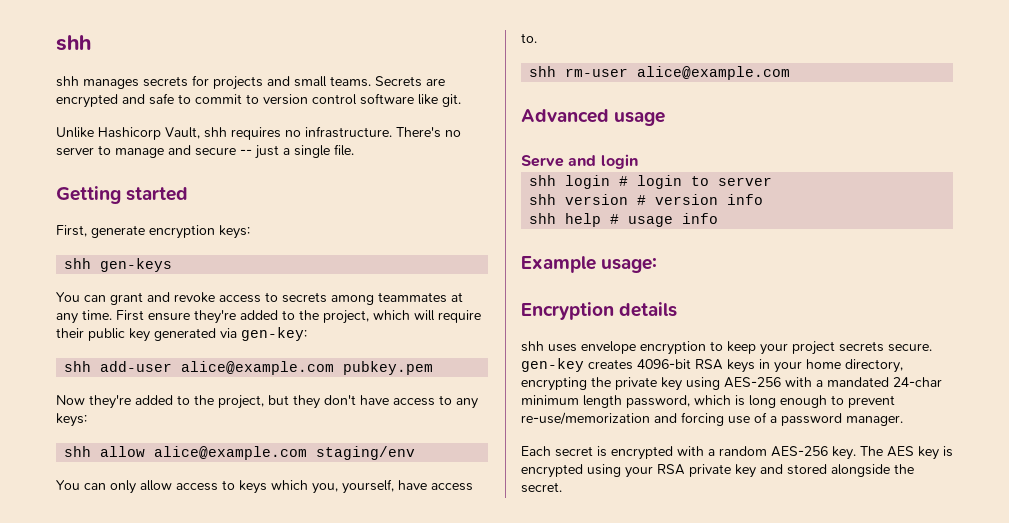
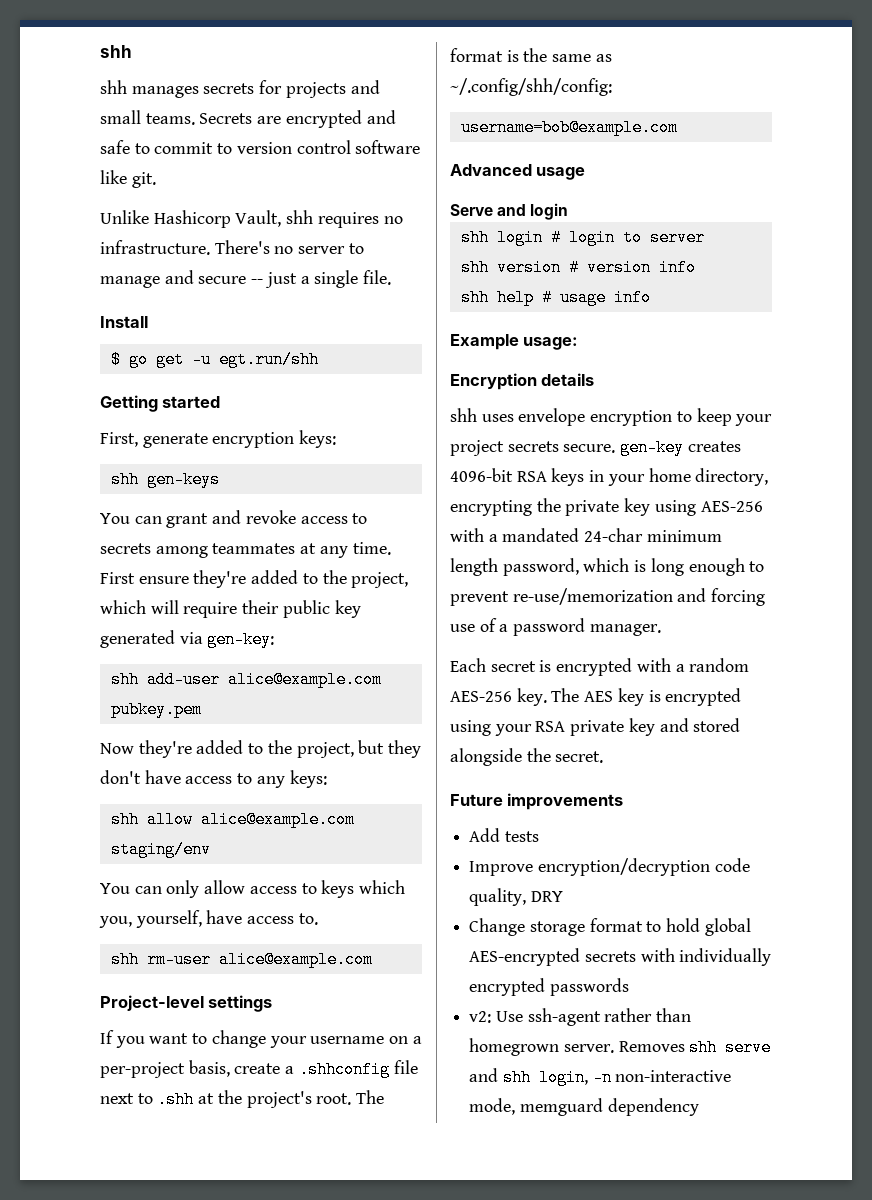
(354, 150) none -> [100,316,148,328] [110,351,319,368] // Install // $ go get -u egt.run/shh
(791, 73) none -> [100,995,273,1012] [100,1030,422,1048] [100,1060,418,1078] [100,1090,385,1108] [450,48,612,62] [450,78,612,96] [460,119,678,136] // Project-level settings // If you want to change your username on a per-project basis, create a .shhconfig file next to .shh at the project's root. The format is the same as ~/.config/shh/config: // username=bob@example.com
(562, 487) none -> [450,793,624,810] [469,828,539,842] [469,858,750,876] [469,888,563,906] [469,918,751,936] [469,948,772,966] [469,978,629,996] [469,1008,692,1026] [469,1038,772,1056] [469,1068,732,1086] [469,1098,699,1116] // Future improvements // Add tests // Improve encryption/decryption code quality, DRY // Change storage format to hold global AES-encrypted secrets with individually encrypted passwords // v2: Use ssh-agent rather than homegrown server. Removes shh serve and shh login, -n non-interactive mode, memguard dependency

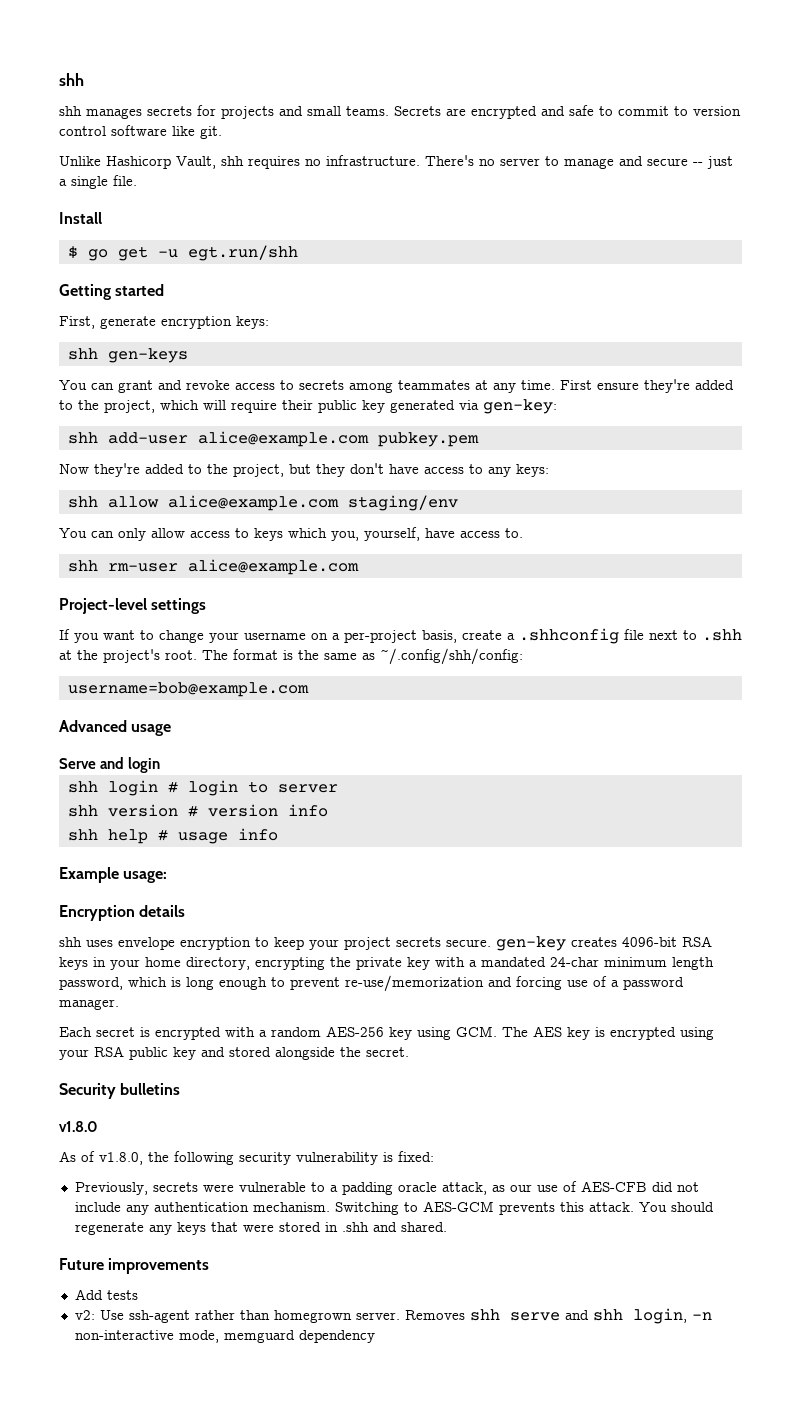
[654,500,763,516] using AES-256 -> (430, 963) none
[516,688,547,706] key. -> [389,1026,497,1040] key using GCM.
[570,720,625,736] private -> [129,1047,168,1060] public
[450,793,624,810] [469,828,539,842] [469,858,750,876] [469,888,563,906] [469,918,751,936] [469,948,772,966] [469,978,629,996] Future improvements // Add tests // Improve encryption/decryption code quality, DRY // Change storage format to hold global AES-encrypted secrets with individually encrypted passwords -> [59,1083,181,1099] [59,1121,98,1132] [59,1151,434,1165] [74,1181,699,1195] [74,1201,714,1215] [74,1222,447,1235] [59,1258,210,1274] [74,1289,138,1300] Security bulletins // v1.8.0 // As of v1.8.0, the following security vulnerability is fixed: // Previously, secrets were vulnerable to a padding oracle attack, as our use of AES-CFB did not include any authentication mechanism. Switching to AES-GCM prevents this attack. You should regenerate any keys that were stored in .shh and shared. // Future improvements // Add tests

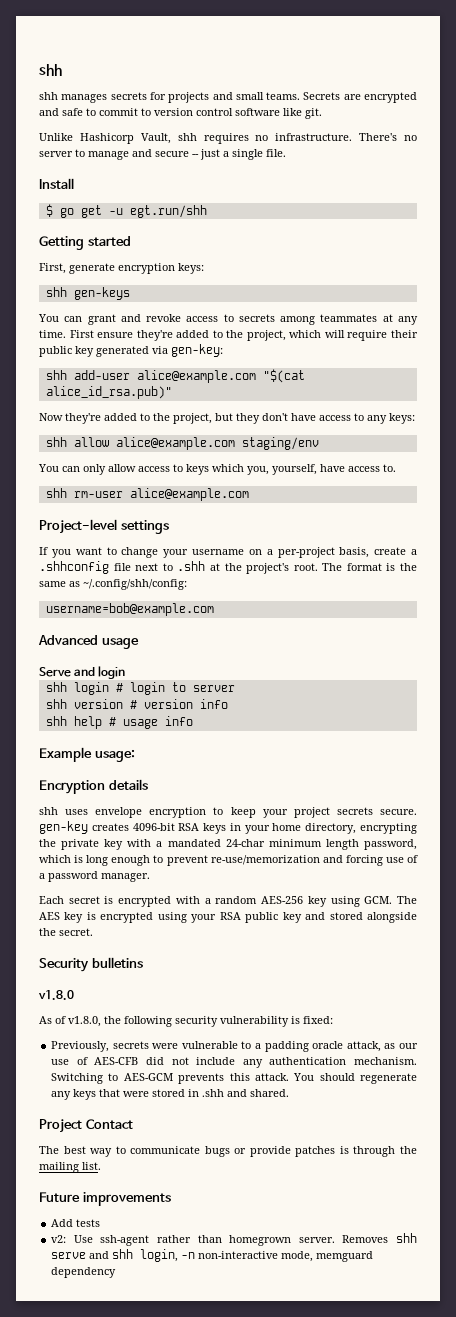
[377,432,479,447] pubkey.pem -> [262,369,305,383] [45,386,172,399] "$(cat alice_id_rsa.pub)"
(447, 1227) none -> [39,1119,133,1133] [39,1146,417,1157] [39,1162,101,1173] // Project Contact // The best way to communicate bugs or provide patches is through the mailing list.

